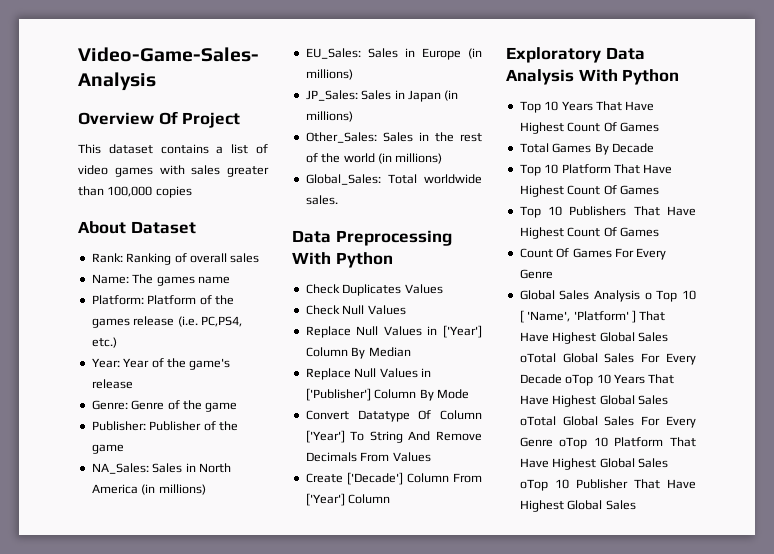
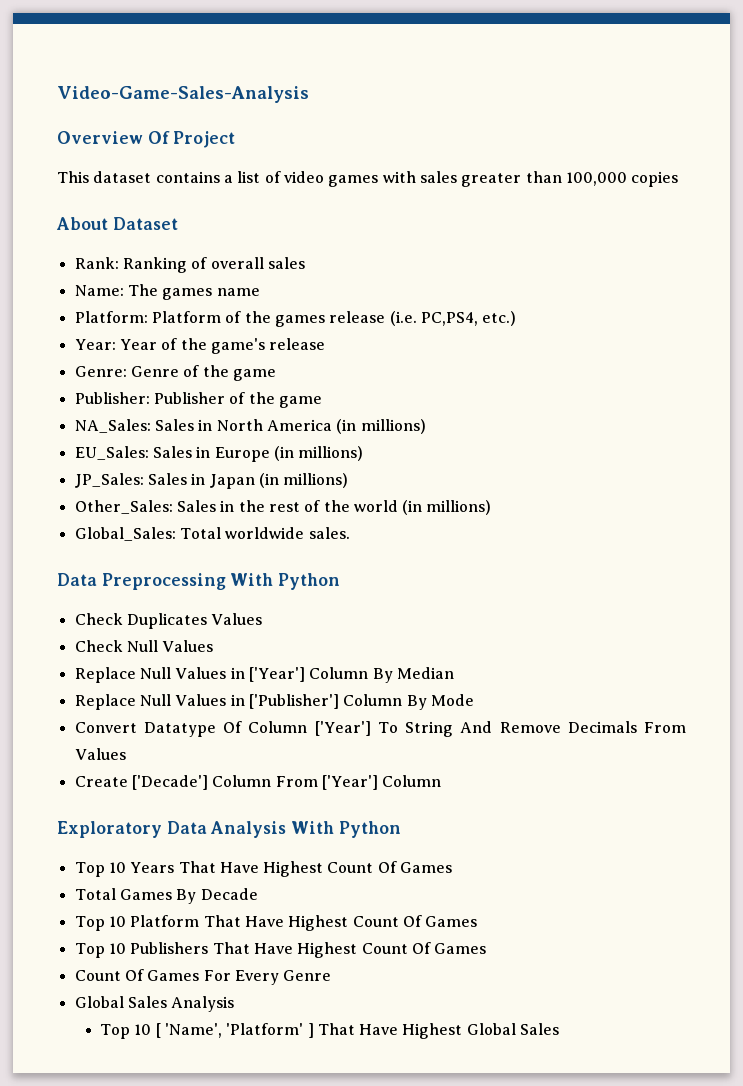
[644,292,652,300] o -> (235, 1004) //
[519,353,696,365] [519,374,675,386] [519,395,668,407] [519,416,696,428] [519,437,696,449] [519,458,668,470] [519,479,696,491] [519,500,636,512] oTotal Global Sales For Every Decade oTop 10 Years That Have Highest Global Sales oTotal Global Sales For Every Genre oTop 10 Platform That Have Highest Global Sales oTop 10 Publisher That Have Highest Global Sales -> (560, 1029) none

